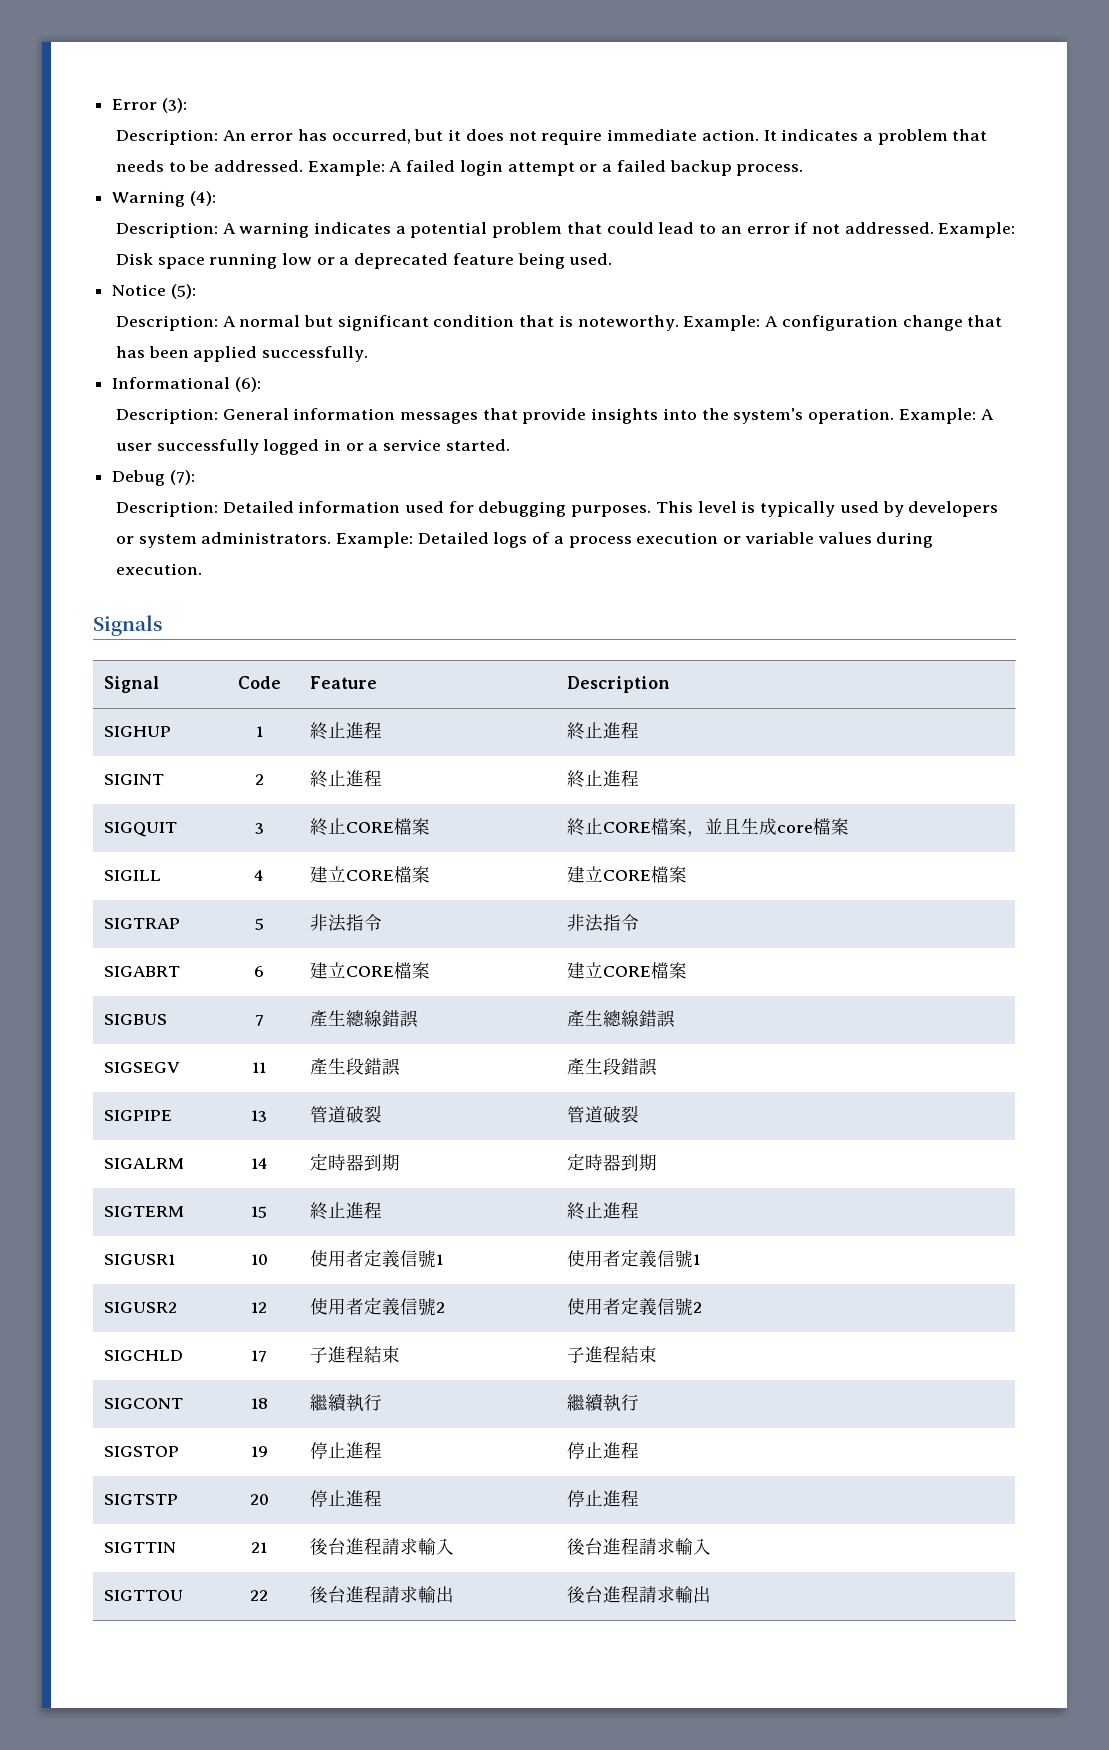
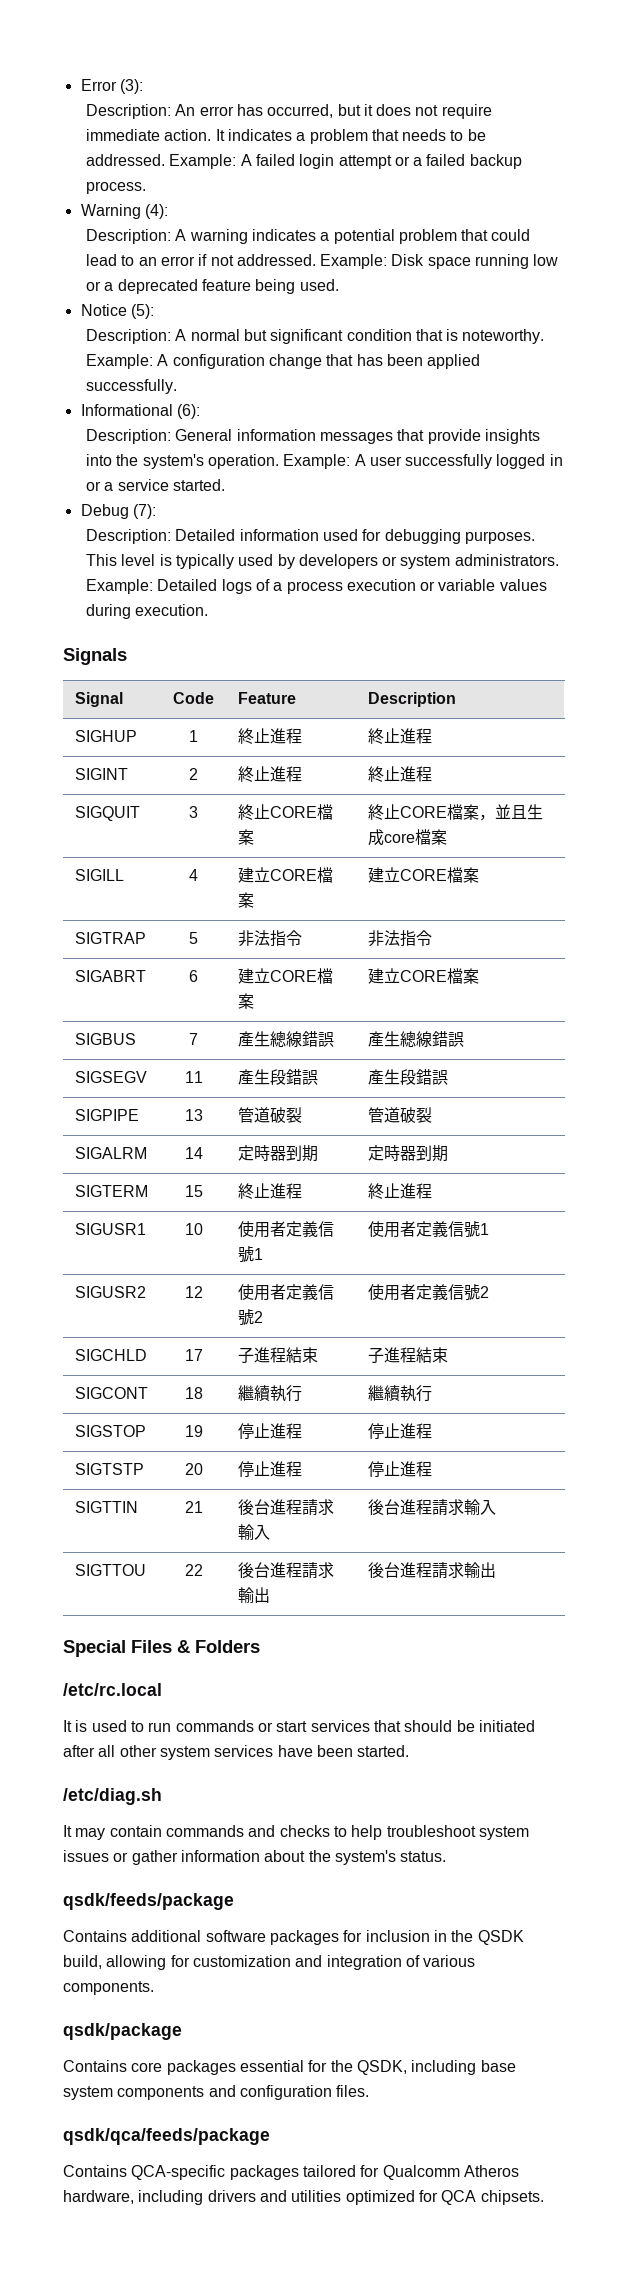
(711, 1594) none -> [63,1640,260,1657] [63,1683,162,1696] [63,1720,535,1732] [63,1745,410,1760] [63,1788,162,1805] [63,1825,529,1840] [63,1850,447,1865] [63,1893,234,1910] [63,1930,524,1945] [63,1955,476,1970] [63,1981,154,1995] [63,2023,182,2040] [63,2060,516,2075] [63,2085,370,2100] [63,2128,270,2145] [63,2165,519,2180] [63,2190,544,2205] // Special Files & Folders // /etc/rc.local // It is used to run commands or start services that should be initiated after all other system services have been started. // /etc/diag.sh // It may contain commands and checks to help troubleshoot system issues or gather information about the system's status. // qsdk/feeds/package // Contains additional software packages for inclusion in the QSDK build, allowing for customization and integration of various components. // qsdk/package // Contains core packages essential for the QSDK, including base system components and configuration files. // qsdk/qca/feeds/package // Contains QCA-specific packages tailored for Qualcomm Atheros hardware, including drivers and utilities optimized for QCA chipsets.

